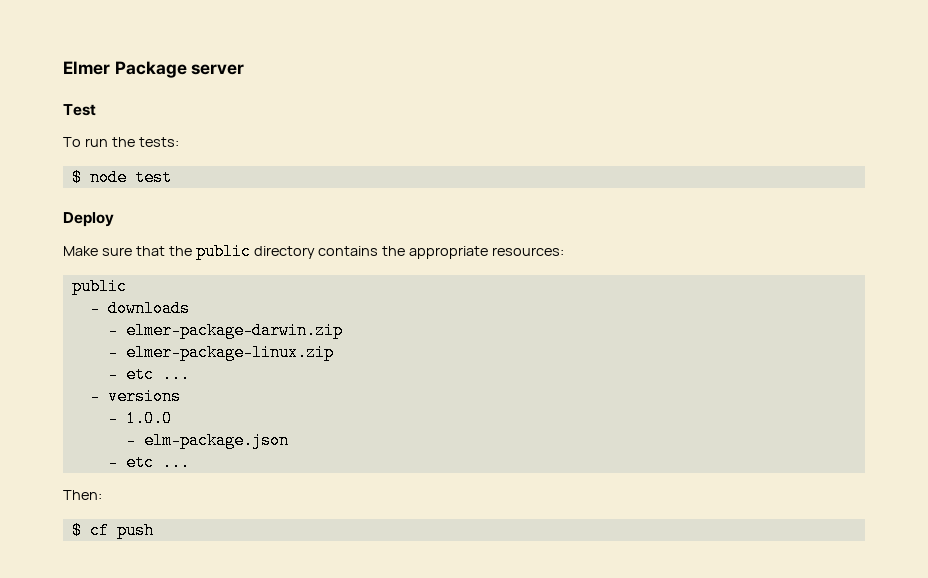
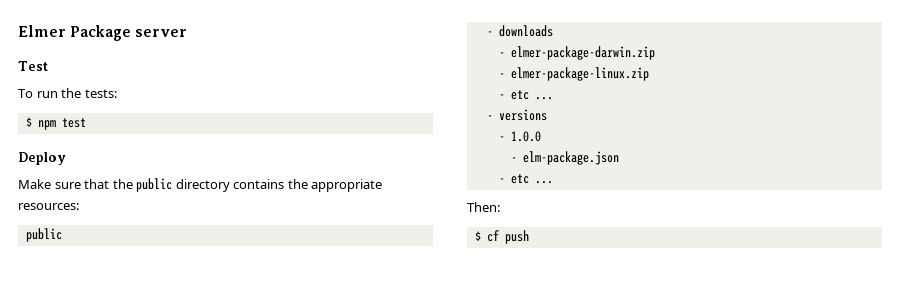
[89,169,127,186] node -> [37,120,56,130] npm

